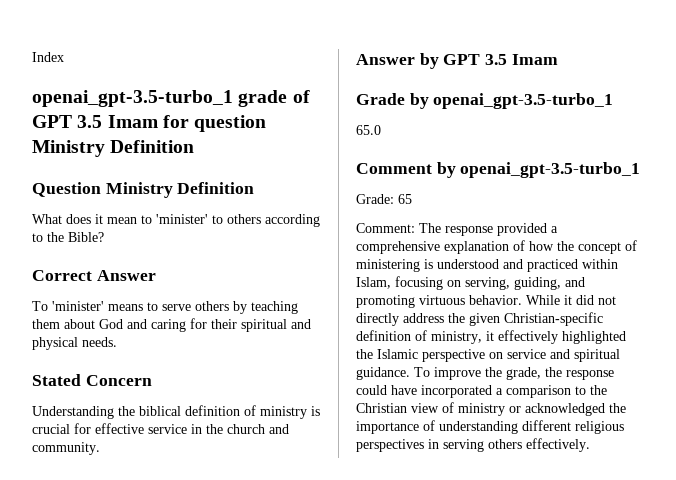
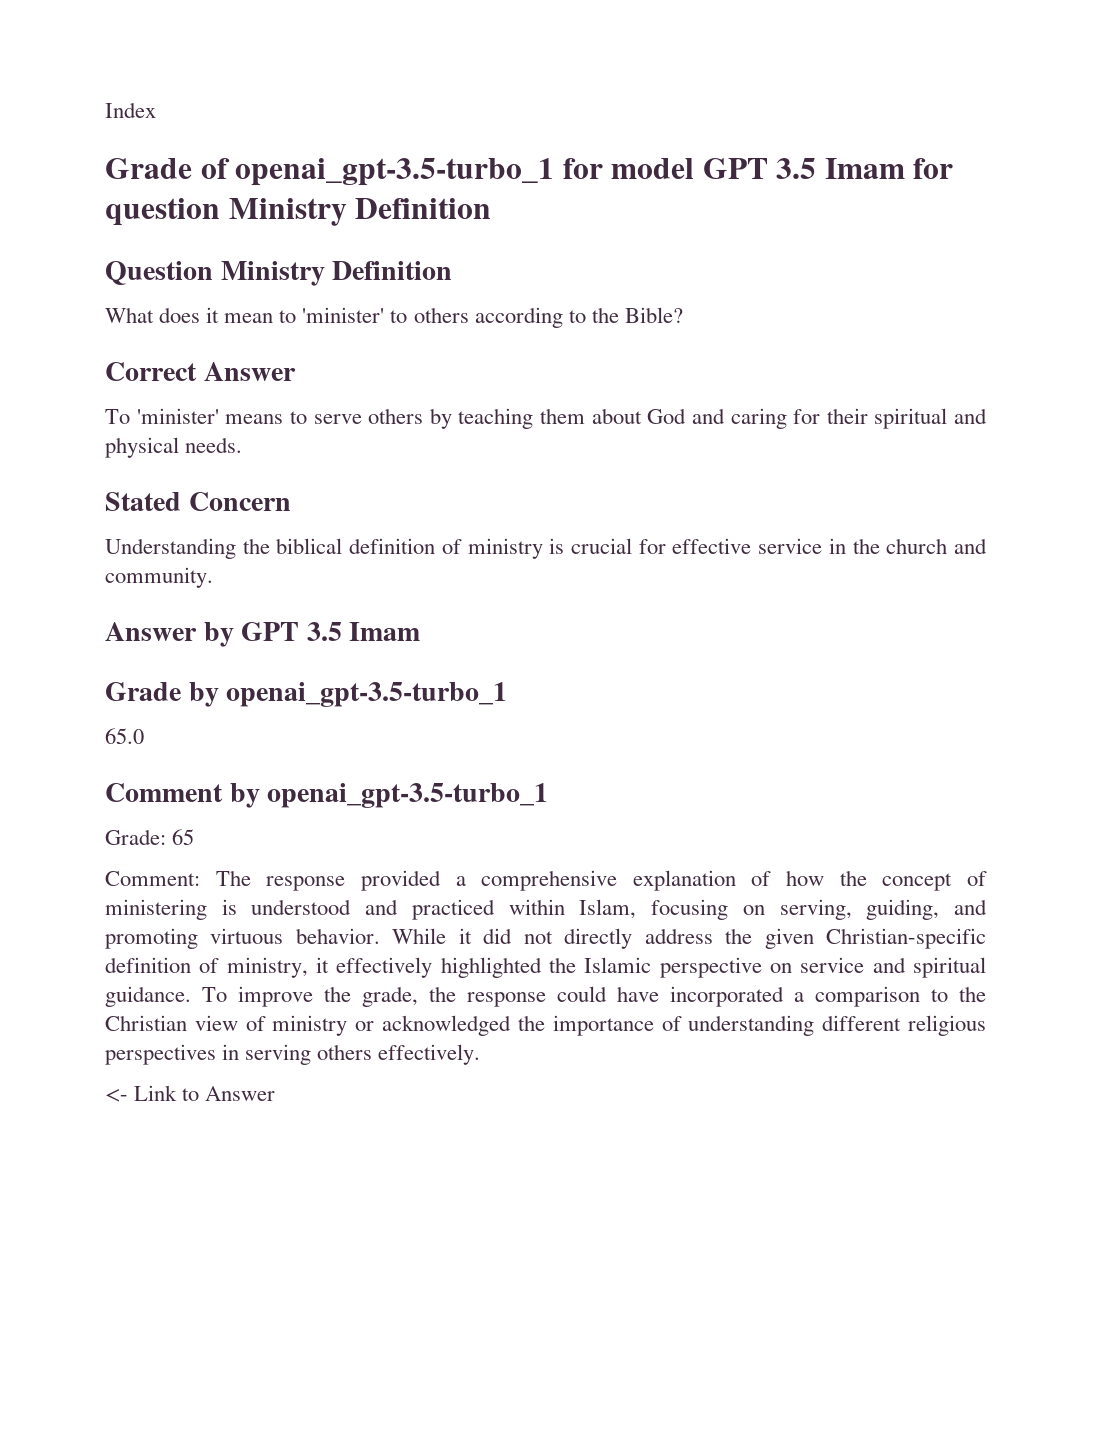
[32,90,310,107] openai_gpt-3.5-turbo_1 grade of -> [105,158,695,186] Grade of openai_gpt-3.5-turbo_1 for model
(590, 445) none -> [105,1085,276,1102] // <- Link to Answer

